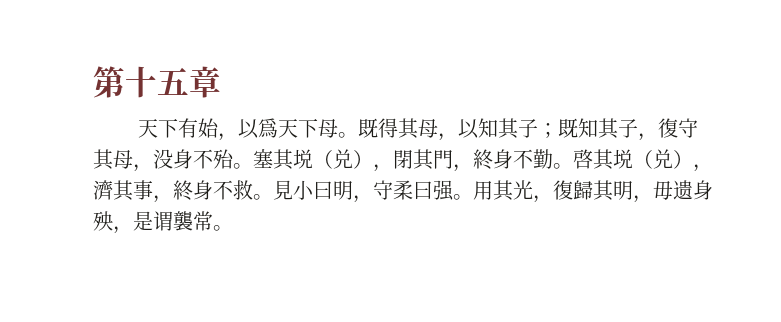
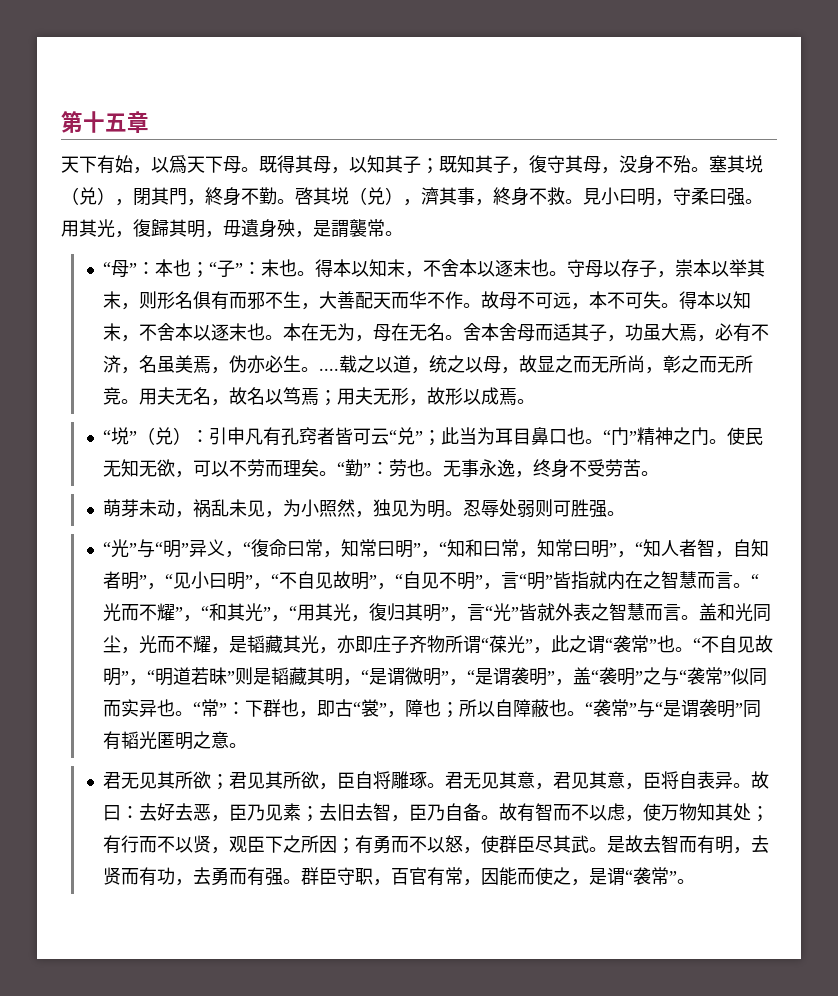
[673,180,693,200] 遗 -> [241,219,259,237] 遺
[153,211,173,231] 谓 -> [331,219,349,237] 謂
(233, 228) none -> [103,259,766,278] [103,291,752,310] [103,323,770,342] [103,355,754,374] [103,387,536,406] [103,427,764,446] [103,459,660,478] [103,499,626,518] [103,539,770,558] [103,571,760,590] [103,603,772,622] [103,635,774,654] [103,667,768,686] [103,699,762,718] [103,731,248,750] [103,771,770,790] [103,803,770,822] [103,835,770,854] [103,867,696,886] // “母”：本也；“子”：末也。得本以知末，不舍本以逐末也。守母以存子，崇本以举其末，则形名俱有而邪不生，大善配天而华不作。故母不可远，本不可失。得本以知末，不舍本以逐末也。本在无为，母在无名。舍本舍母而适其子，功虽大焉，必有不济，名虽美焉，伪亦必生。....载之以道，统之以母，故显之而无所尚，彰之而无所竞。用夫无名，故名以笃焉；用夫无形，故形以成焉。 // “㙂”（兑）：引申凡有孔窍者皆可云“兑”；此当为耳目鼻口也。“门”精神之门。使民无知无欲，可以不劳而理矣。“勤”：劳也。无事永逸，终身不受劳苦。 // 萌芽未动，祸乱未见，为小照然，独见为明。忍辱处弱则可胜强。 // “光”与“明”异义，“復命曰常，知常曰明”，“知和曰常，知常曰明”，“知人者智，自知者明”，“见小曰明”，“不自见故明”，“自见不明”，言“明”皆指就内在之智慧而言。“光而不耀”，“和其光”，“用其光，復归其明”，言“光”皆就外表之智慧而言。盖和光同尘，光而不耀，是韬藏其光，亦即庄子齐物所谓“葆光”，此之谓“袭常”也。“不自见故明”，“明道若昧”则是韬藏其明，“是谓微明”，“是谓袭明”，盖“袭明”之与“袭常”似同而实异也。“常”：下群也，即古“裳”，障也；所以自障蔽也。“袭常”与“是谓袭明”同有韬光匿明之意。 // 君无见其所欲；君见其所欲，臣自将雕琢。君无见其意，君见其意，臣将自表异。故曰：去好去恶，臣乃见素；去旧去智，臣乃自备。故有智而不以虑，使万物知其处；有行而不以贤，观臣下之所因；有勇而不以怒，使群臣尽其武。是故去智而有明，去贤而有功，去勇而有强。群臣守职，百官有常，因能而使之，是谓“袭常”。

